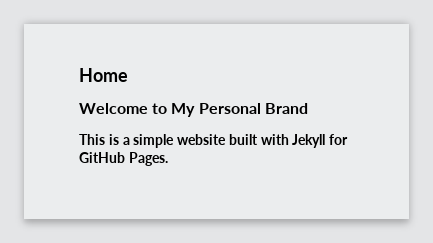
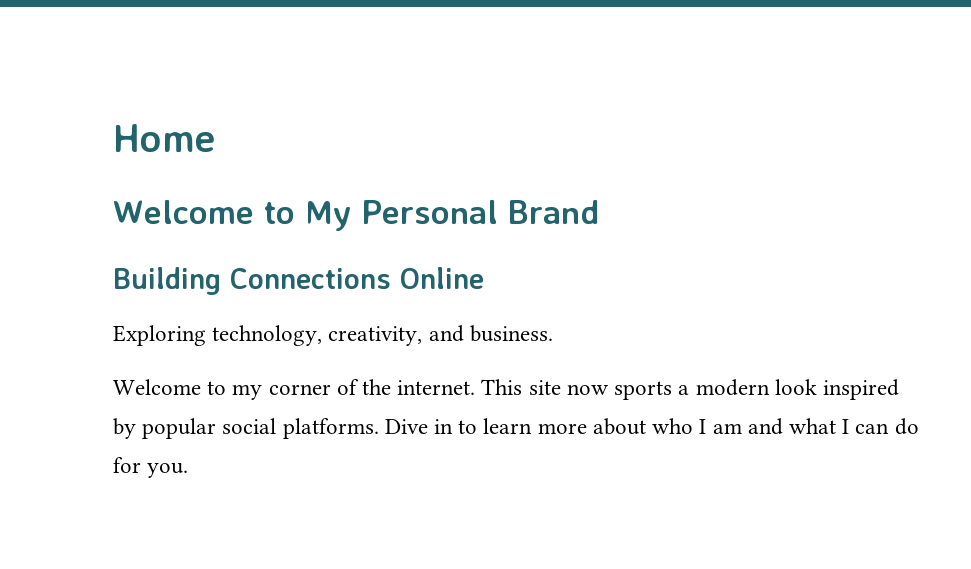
[79,134,349,148] [79,152,168,166] This is a simple website built with Jekyll for GitHub Pages. -> [113,267,484,295] [113,325,553,346] [113,379,899,400] [113,418,919,439] [113,457,189,478] Building Connections Online // Exploring technology, creativity, and business. // Welcome to my corner of the internet. This site now sports a modern look inspired by popular social platforms. Dive in to learn more about who I am and what I can do for you.

